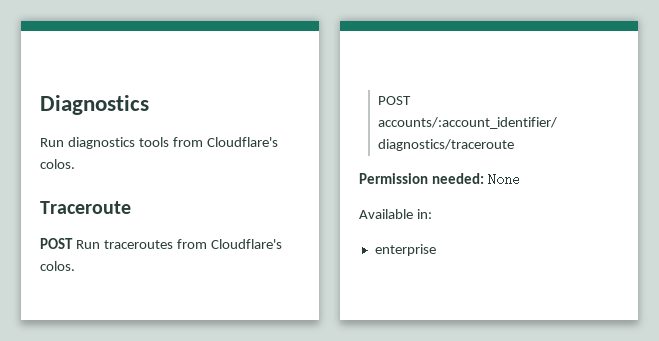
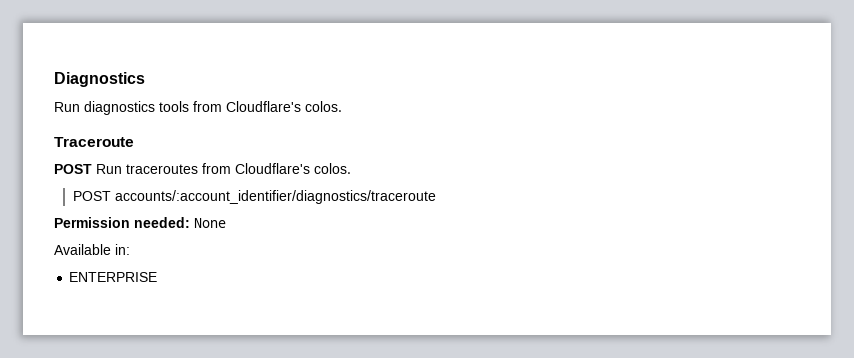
[374,244,436,256] enterprise -> [69,272,158,282] ENTERPRISE

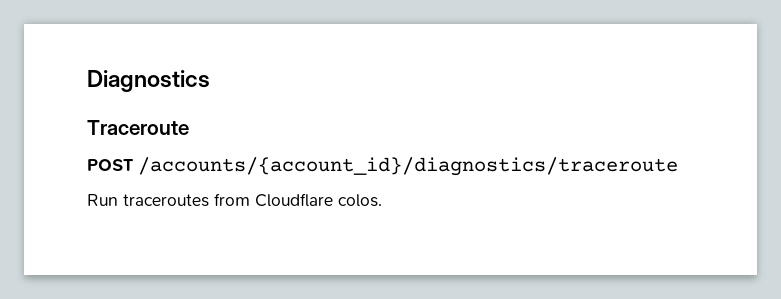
[54,101,342,115] // Run diagnostics tools from Cloudflare's colos. -> (210, 81) none
(92, 169) none -> [138,157,678,176] /accounts/{account_id}/diagnostics/traceroute //
[235,163,351,174] [73,190,437,204] [54,217,226,228] [54,244,130,255] [69,272,158,282] Cloudflare's colos. // POST accounts/:account_identifier/diagnostics/traceroute // Permission needed: None // Available in: // ENTERPRISE -> [255,193,382,207] Cloudflare colos.

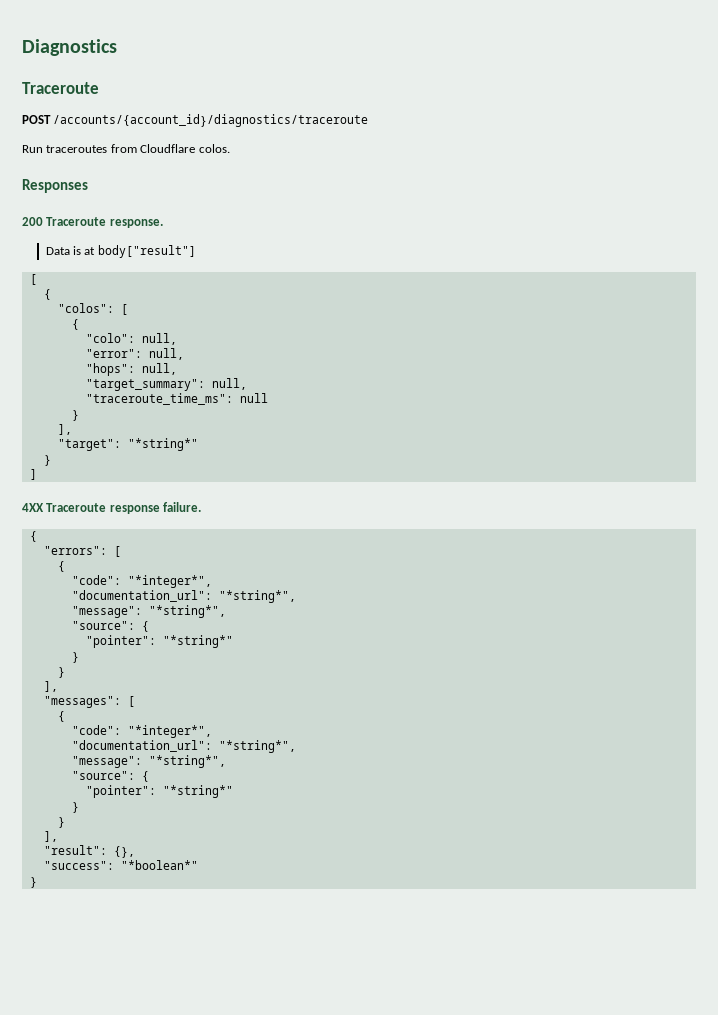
(382, 200) none -> [22,179,88,193] [22,217,163,228] [45,245,196,258] [29,274,37,285] [43,289,51,300] [57,303,128,315] [71,319,79,330] [85,333,177,345] [85,348,184,360] [85,363,177,376] [85,378,247,391] [85,393,268,405] [71,410,79,421] [57,424,72,435] [57,438,198,451] [43,455,51,466] [29,469,37,480] [22,502,202,514] [29,531,37,542] [43,546,121,557] [57,561,65,572] [71,575,212,588] [71,590,296,603] [71,605,226,618] [71,621,149,632] [85,635,233,648] [71,652,79,663] [57,667,65,678] [43,681,58,692] [43,696,135,708] [57,711,65,722] [71,725,212,738] [71,740,296,753] [71,755,226,768] [71,771,149,782] [85,785,233,798] [71,802,79,813] [57,817,65,828] [43,831,58,842] [43,845,135,858] [43,860,198,870] [29,877,37,888] // Responses // 200 Traceroute response. // Data is at body["result"] // [ // { // "colos": [ // { // "colo": null, // "error": null, // "hops": null, // "target_summary": null, // "traceroute_time_ms": null // } // ], // "target": "*string*" // } // ] // 4XX Traceroute response failure. // { // "errors": [ // { // "code": "*integer*", // "documentation_url": "*string*", // "message": "*string*", // "source": { // "pointer": "*string*" // } // } // ], // "messages": [ // { // "code": "*integer*", // "documentation_url": "*string*", // "message": "*string*", // "source": { // "pointer": "*string*" // } // } // ], // "result": {}, // "success": "*boolean*" // }

